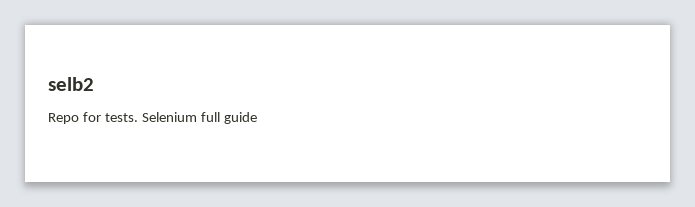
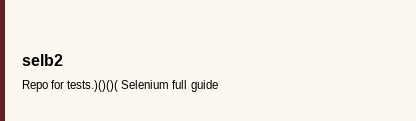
[104,113,138,122] tests. -> [67,80,119,92] tests.)()()(

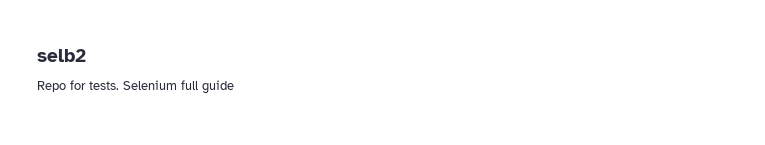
[67,80,119,92] tests.)()()( -> [89,81,119,90] tests.

